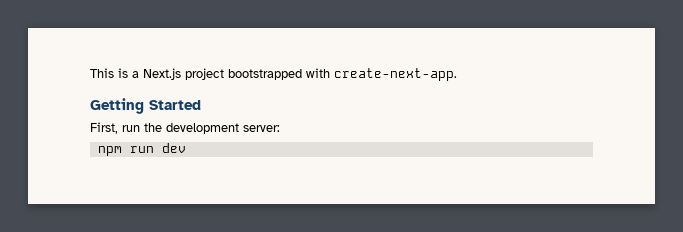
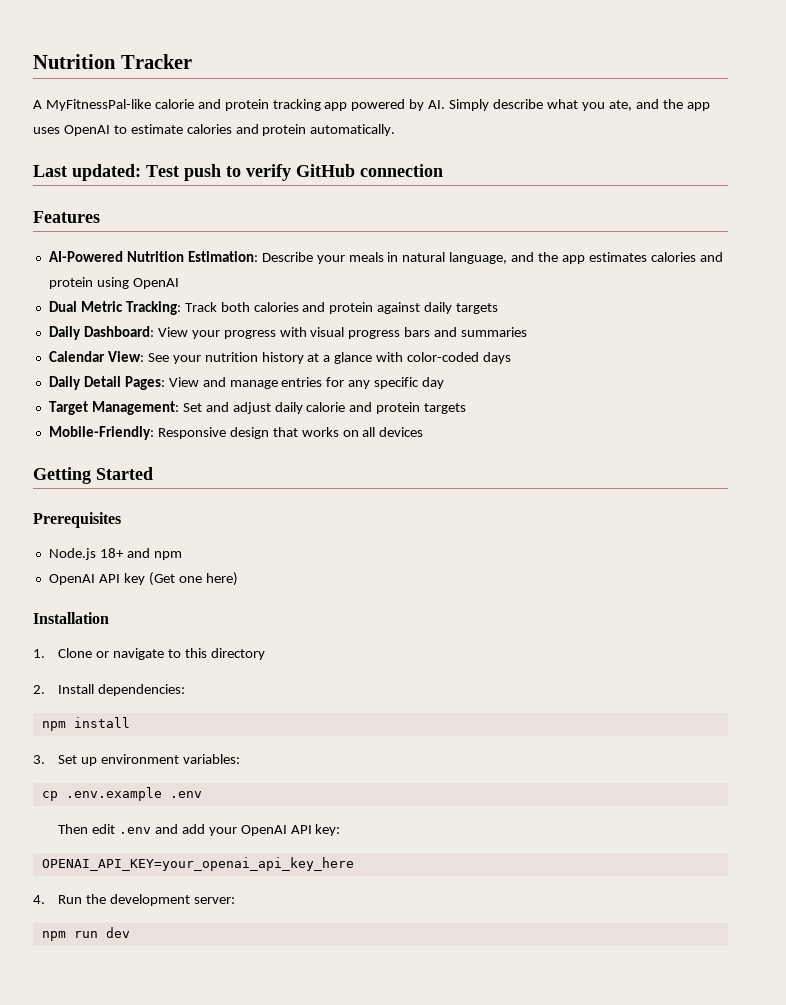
[90,68,457,81] [90,98,201,114] [90,122,140,134] This is a Next.js project bootstrapped with create-next-app. // Getting Started // First, run -> [33,54,192,69] [33,99,710,111] [33,124,396,136] [33,164,443,181] [33,211,100,223] [48,251,723,264] [48,277,179,289] [48,301,499,315] [48,326,528,340] [48,351,512,364] [48,376,445,390] [48,401,467,415] [48,426,424,440] [33,467,153,484] [33,512,121,528] [48,548,182,560] [48,572,238,586] [33,612,109,624] [33,648,265,660] [33,684,186,696] [41,717,130,731] [33,754,240,766] [41,787,202,801] [58,824,341,836] [41,857,354,871] [33,895,83,904] Nutrition Tracker // A MyFitnessPal-like calorie and protein tracking app powered by AI. Simply describe what you ate, and the app uses OpenAI to estimate calories and protein automatically. // Last updated: Test push to verify GitHub connection // Features // AI-Powered Nutrition Estimation: Describe your meals in natural language, and the app estimates calories and protein using OpenAI // Dual Metric Tracking: Track both calories and protein against daily targets // Daily Dashboard: View your progress with visual progress bars and summaries // Calendar View: See your nutrition history at a glance with color-coded days // Daily Detail Pages: View and manage entries for any specific day // Target Management: Set and adjust daily calorie and protein targets // Mobile-Friendly: Responsive design that works on all devices // Getting Started // Prerequisites // Node.js 18+ and npm // OpenAI API key (Get one here) // Installation // 1. Clone or navigate to this directory // 2. Install dependencies: // npm install // 3. Set up environment variables: // cp .env.example .env // Then edit .env and add your OpenAI API key: // OPENAI_API_KEY=your_openai_api_key_here // 4. Run

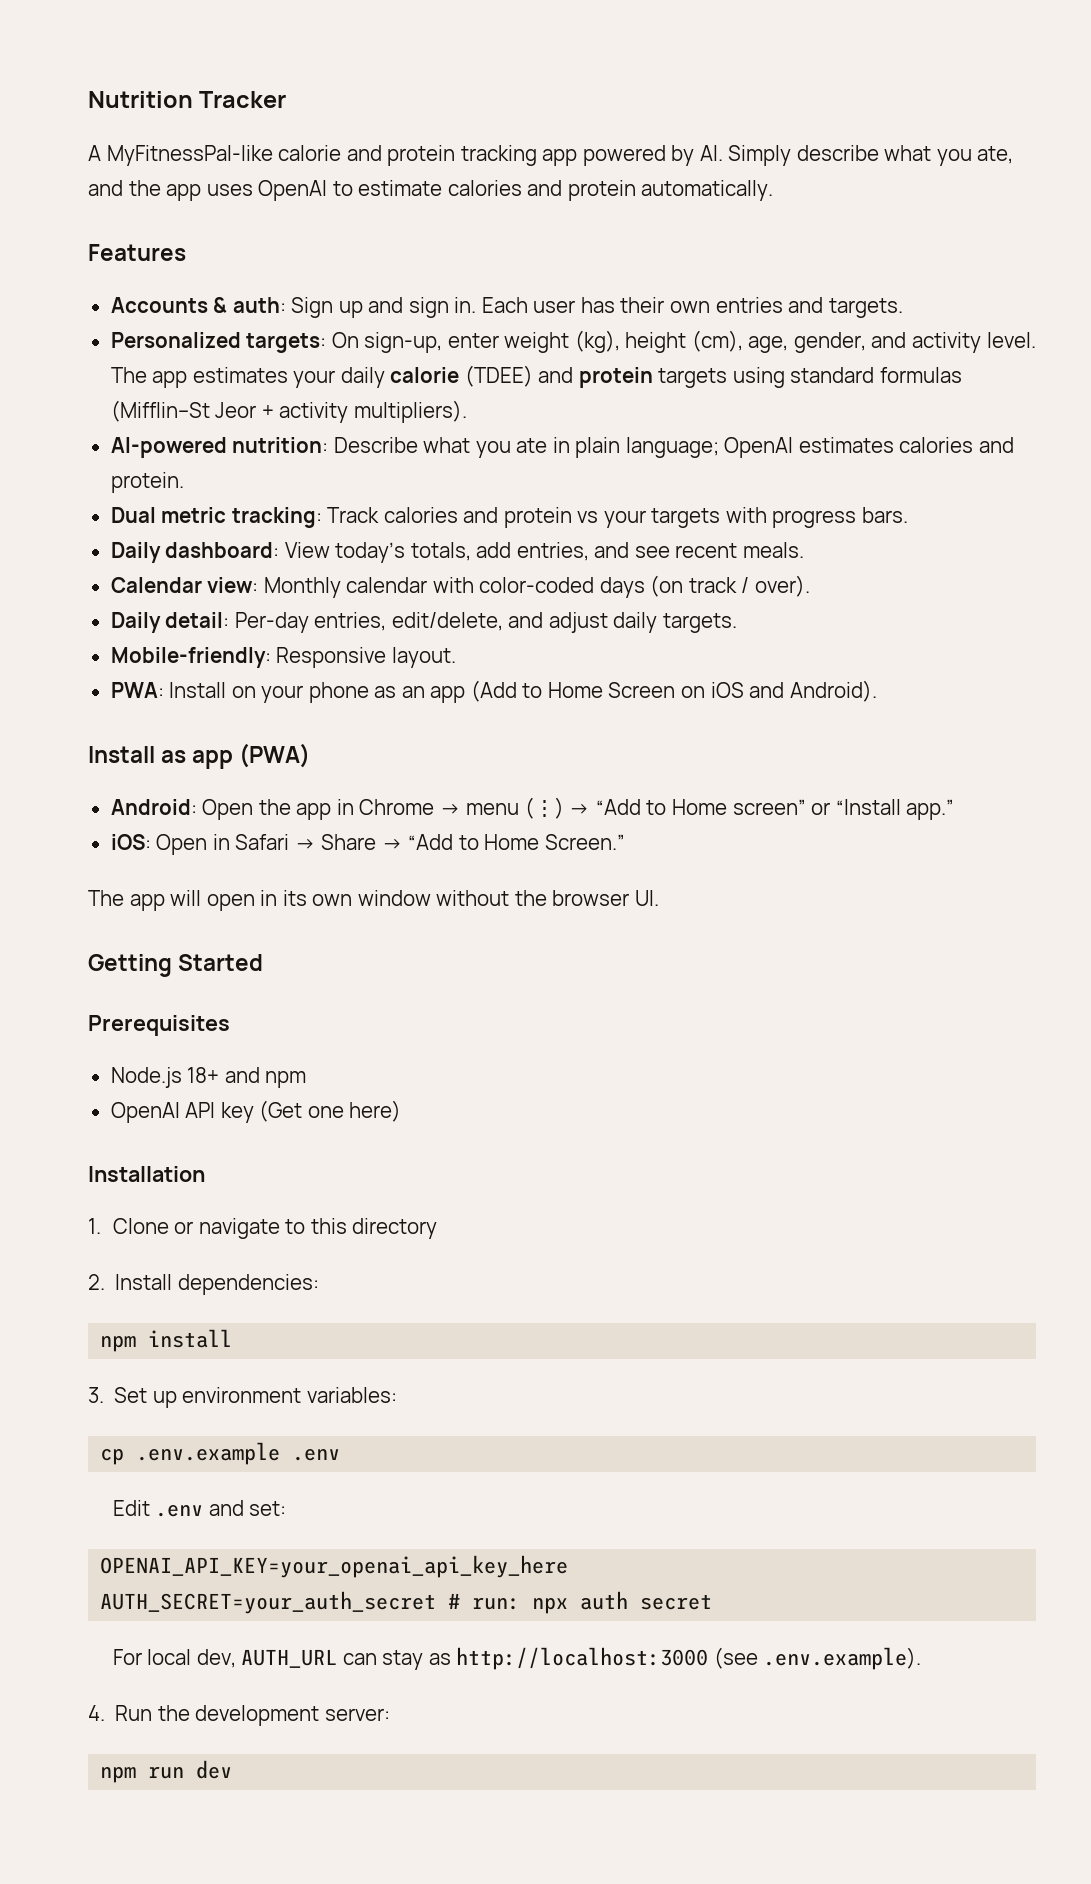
[33,164,443,181] [33,211,100,223] [48,251,723,264] [48,277,179,289] [48,301,499,315] [48,326,528,340] [48,351,512,364] [48,376,445,390] [48,401,467,415] [48,426,424,440] Last updated: Test push to verify GitHub connection // Features // AI-Powered Nutrition Estimation: Describe your meals in natural language, and the app estimates calories and protein using OpenAI // Dual Metric Tracking: Track both calories and protein against daily targets // Daily Dashboard: View your progress with visual progress bars and summaries // Calendar View: See your nutrition history at a glance with color-coded days // Daily Detail Pages: View and manage entries for any specific day // Target Management: Set and adjust daily calorie and protein targets // Mobile-Friendly: Responsive design that works on all devices -> [88,244,186,261] [110,297,903,318] [110,330,1036,353] [110,365,962,388] [110,400,467,423] [110,437,1014,458] [110,472,184,493] [110,507,908,528] [110,542,804,563] [110,575,810,598] [110,612,737,633] [110,647,456,668] [110,680,877,703] [88,743,311,769] [110,797,955,820] [110,834,625,855] [88,890,659,911] Features // Accounts & auth: Sign up and sign in. Each user has their own entries and targets. // Personalized targets: On sign-up, enter weight (kg), height (cm), age, gender, and activity level. The app estimates your daily calorie (TDEE) and protein targets using standard formulas (Mifflin–St Jeor + activity multipliers). // AI-powered nutrition: Describe what you ate in plain language; OpenAI estimates calories and protein. // Dual metric tracking: Track calories and protein vs your targets with progress bars. // Daily dashboard: View today’s totals, add entries, and see recent meals. // Calendar view: Monthly calendar with color-coded days (on track / over). // Daily detail: Per-day entries, edit/delete, and adjust daily targets. // Mobile-friendly: Responsive layout. // PWA: Install on your phone as an app (Add to Home Screen on iOS and Android). // Install as app (PWA) // Android: Open the app in Chrome → menu (⋮) → “Add to Home screen” or “Install app.” // iOS: Open in Safari → Share → “Add to Home Screen.” // The app will open in its own window without the browser UI.
[58,824,341,836] [41,857,354,871] Then edit .env and add your OpenAI API key: // OPENAI_API_KEY=your_openai_api_key_here -> [112,1500,287,1517] [100,1555,569,1578] [100,1591,713,1614] [112,1647,922,1670] Edit .env and set: // OPENAI_API_KEY=your_openai_api_key_here // AUTH_SECRET=your_auth_secret # run: npx auth secret // For local dev, AUTH_URL can stay as http://localhost:3000 (see .env.example).

